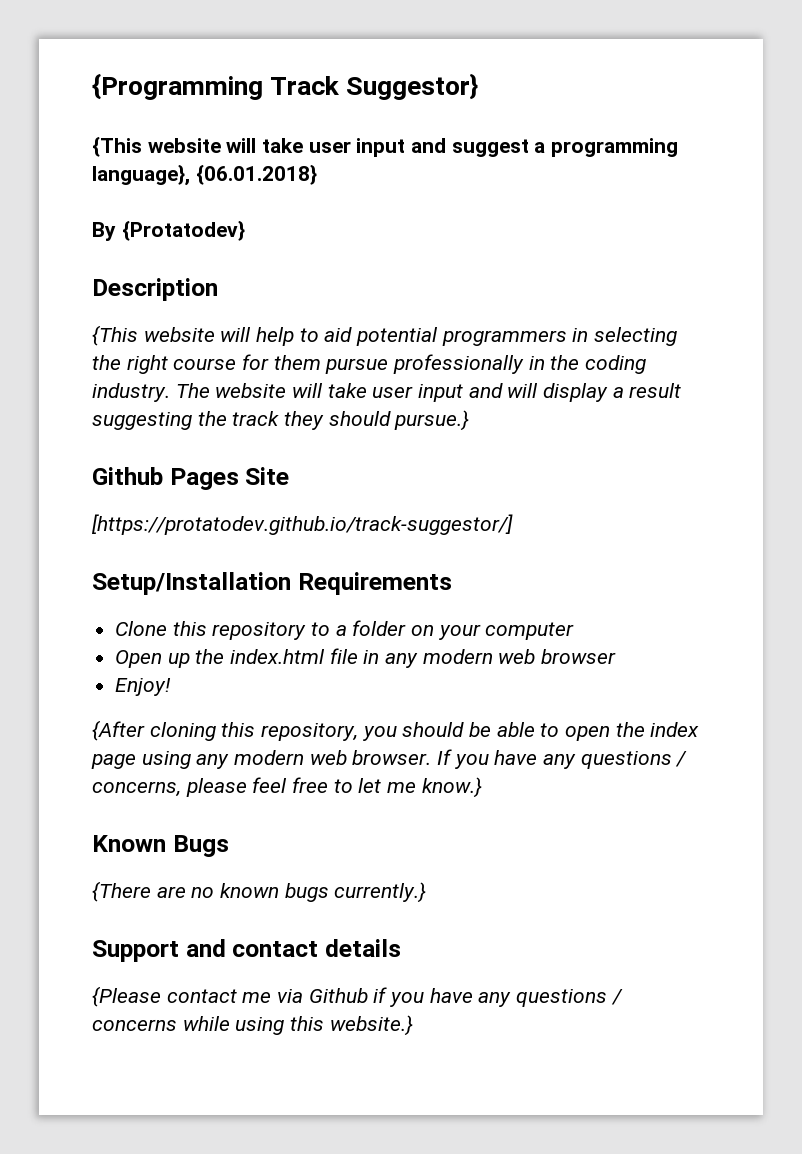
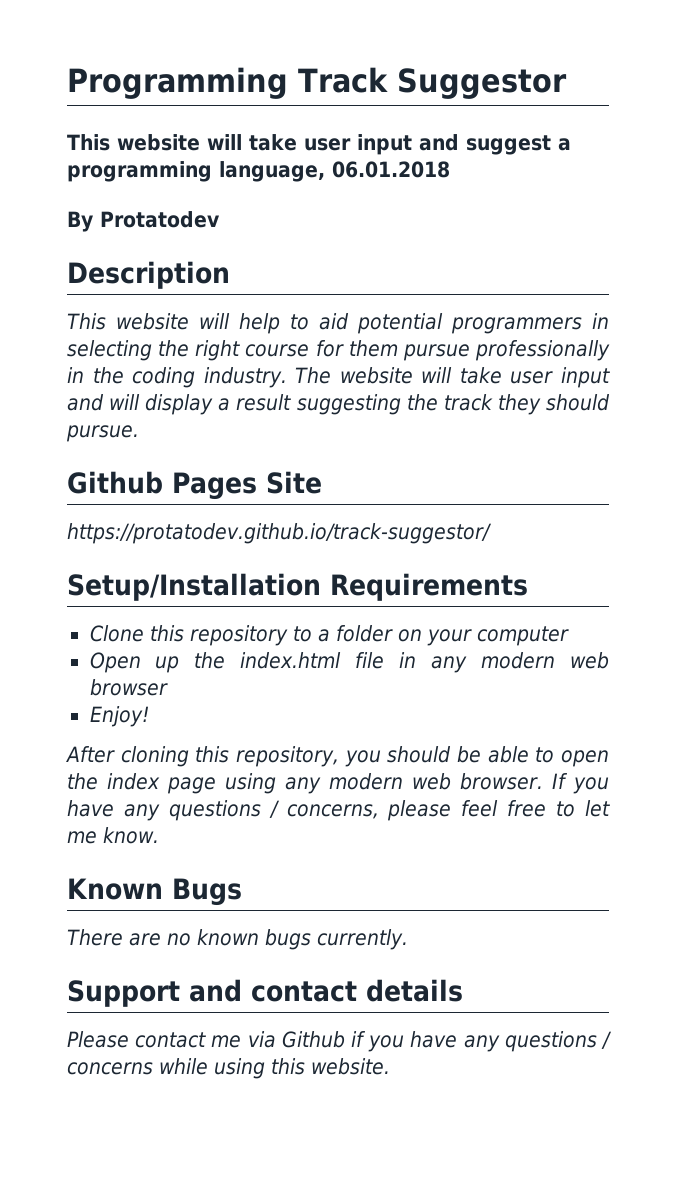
[92,73,479,100] [92,136,142,157] {Programming Track Suggestor} // {This -> [67,67,567,99] [67,134,110,151] Programming Track Suggestor // This
[92,164,317,186] language}, {06.01.2018} -> [219,161,450,182] language, 06.01.2018
[121,220,245,241] {Protatodev} -> [100,211,220,228] Protatodev
[92,325,138,346] {This -> [67,313,106,330] This
[394,410,470,431] pursue.} -> [66,425,139,442] pursue.
[91,514,513,535] [https://protatodev.github.io/track-suggestor/] -> [67,523,492,544] https://protatodev.github.io/track-suggestor/
[92,720,145,741] {After -> [66,746,115,763] After
[421,777,482,798] know.} -> [103,827,159,844] know.
[92,881,151,902] {There -> [67,929,123,946] There
[334,882,427,903] currently.} -> [317,929,408,950] currently.
[92,986,161,1007] {Please -> [67,1031,129,1048] Please
[329,1015,413,1036] website.} -> [311,1058,390,1075] website.

